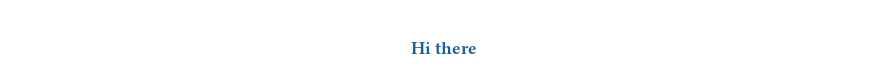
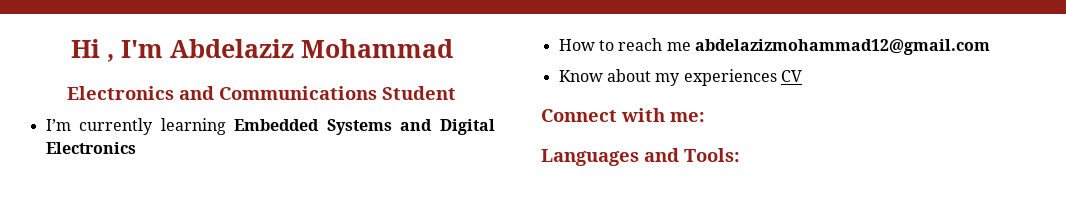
[435,42,478,54] there -> [106,39,453,62] [67,86,456,100] [45,118,495,135] [45,142,136,154] [558,38,990,55] [558,69,802,86] [541,108,705,122] [541,148,740,166] , I'm Abdelaziz Mohammad // Electronics and Communications Student // I’m currently learning Embedded Systems and Digital Electronics // How to reach me abdelazizmohammad12@gmail.com // Know about my experiences CV // Connect with me: // Languages and Tools:

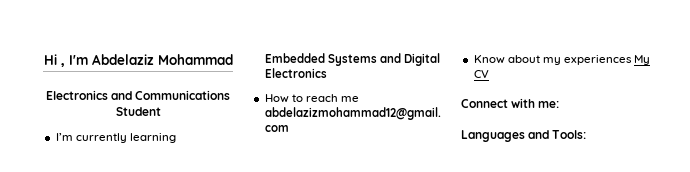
(777, 77) none -> [634,55,651,65] My

